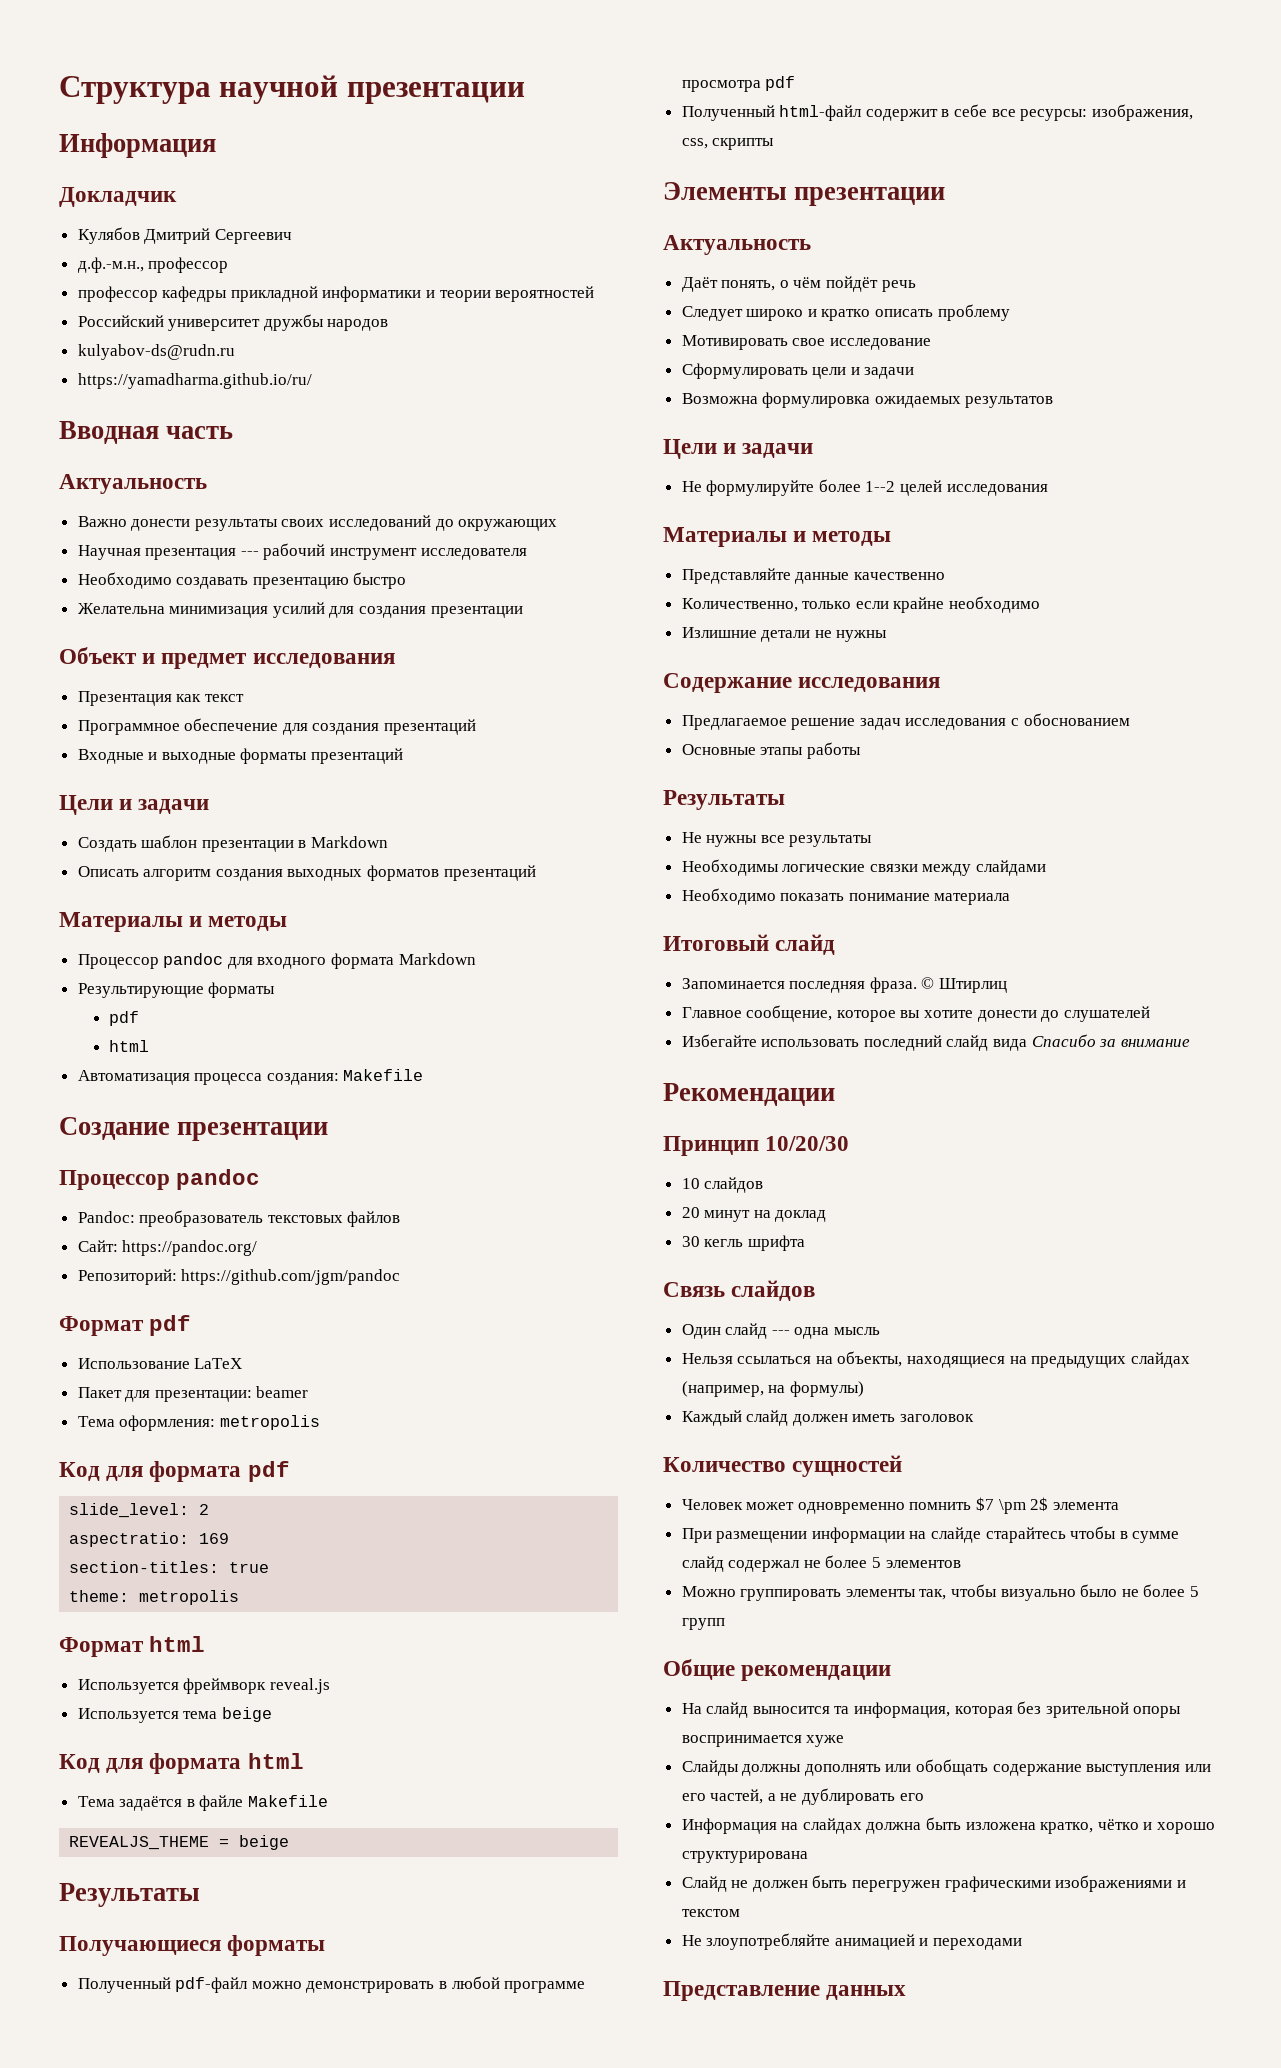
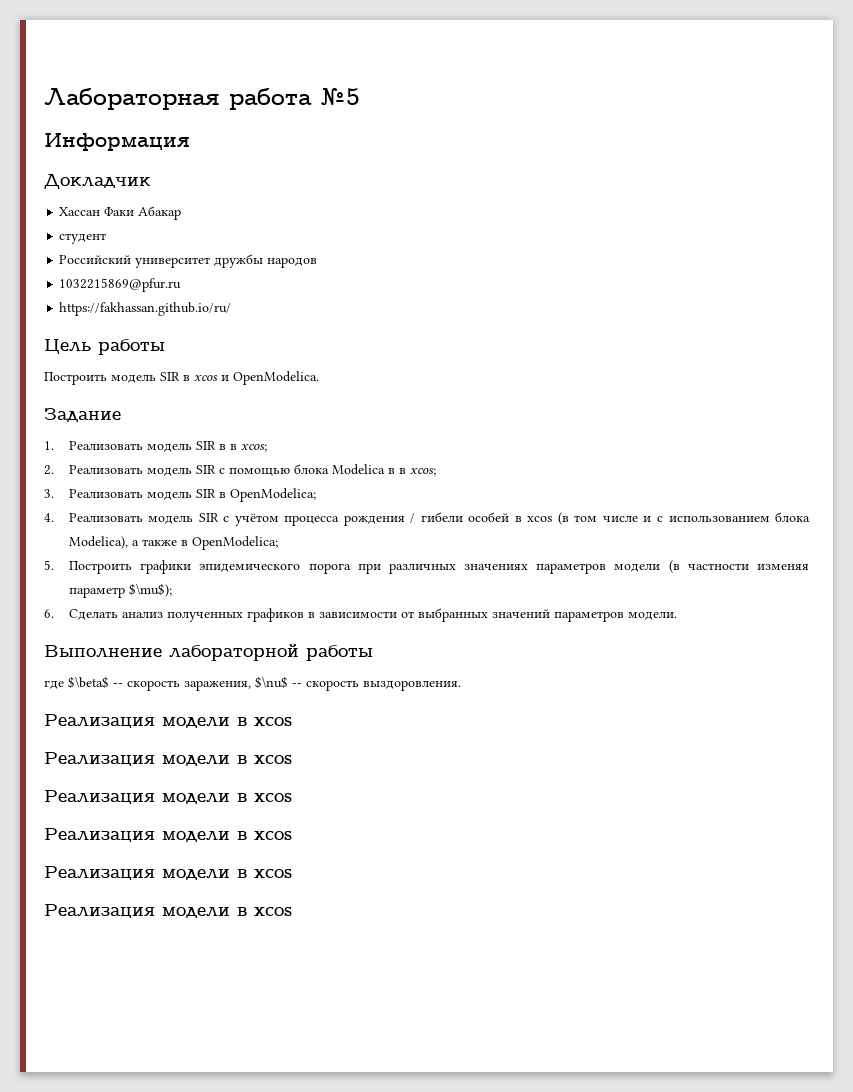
[59,75,525,104] Структура научной презентации -> [44,87,360,110] Лабораторная работа №5
[77,227,292,244] [77,257,229,273] [77,286,595,302] [77,314,389,331] [77,344,235,360] [77,373,312,389] [59,421,234,444] [59,474,207,494] [77,515,558,531] [77,543,527,560] [77,572,407,589] [77,602,523,618] [59,647,395,669] [77,691,244,706] [77,718,477,735] [77,748,404,764] [59,795,210,815] [77,835,389,852] [77,865,536,881] [59,912,288,932] [77,953,476,969] [77,982,276,998] [109,1011,140,1026] [109,1040,150,1052] [77,1069,424,1085] [59,1117,329,1141] [59,1169,261,1190] [77,1210,401,1227] [77,1240,258,1256] [77,1269,401,1285] [59,1315,192,1336] [77,1358,243,1369] [77,1386,309,1402] [77,1415,320,1431] [59,1461,290,1482] [69,1503,210,1518] [69,1532,230,1547] [69,1561,270,1573] [69,1590,240,1605] [59,1636,206,1657] [77,1678,330,1694] [77,1707,272,1723] [59,1753,304,1774] [77,1795,329,1811] [69,1835,290,1850] [59,1883,200,1907] [59,1935,326,1956] [77,1976,586,1993] [681,76,796,92] [681,104,1193,121] [681,138,775,150] [663,182,946,206] [663,235,811,255] [681,276,916,292] [681,304,1010,321] [681,335,931,350] [681,363,915,379] [681,392,1054,408] [663,439,814,459] [681,479,1048,496] [663,527,892,547] [681,568,945,584] [681,596,1041,613] [681,627,888,642] [663,673,941,693] [681,713,1130,730] [681,742,861,759] [663,790,785,810] [681,832,873,847] [681,859,1047,876] [681,888,1011,905] [663,934,836,955] [681,977,1008,993] [681,1005,1150,1022] [681,1034,1190,1051] [663,1083,835,1106] [663,1136,850,1156] [681,1177,764,1193] [681,1207,827,1222] [681,1235,805,1251] [663,1280,816,1301] [681,1323,881,1339] [681,1351,1190,1368] [681,1381,864,1397] [681,1410,975,1426] [663,1455,903,1477] [681,1497,1119,1514] [681,1526,1180,1543] [681,1555,961,1572] [681,1584,1200,1601] [681,1618,725,1630] [663,1659,892,1681] [681,1701,1182,1718] [681,1735,845,1747] [681,1759,1211,1776] [681,1788,924,1805] [681,1817,1216,1834] [681,1851,808,1863] [681,1875,1186,1892] [681,1909,740,1917] [681,1933,1023,1950] [663,1981,907,2001] Кулябов Дмитрий Сергеевич // д.ф.-м.н., профессор // профессор кафедры прикладной информатики и теории вероятностей // Российский университет дружбы народов // kulyabov-ds@rudn.ru // https://yamadharma.github.io/ru/ // Вводная часть // Актуальность // Важно донести результаты своих исследований до окружающих // Научная презентация --- рабочий инструмент исследователя // Необходимо создавать презентацию быстро // Желательна минимизация усилий для создания презентации // Объект и предмет исследования // Презентация как текст // Программное обеспечение для создания презентаций // Входные и выходные форматы презентаций // Цели и задачи // Создать шаблон презентации в Markdown // Описать алгоритм создания выходных форматов презентаций // Материалы и методы // Процессор pandoc для входного формата Markdown // Результирующие форматы // pdf // html // Автоматизация процесса создания: Makefile // Создание презентации // Процессор pandoc // Pandoc: преобразователь текстовых файлов // Сайт: https://pandoc.org/ // Репозиторий: https://github.com/jgm/pandoc // Формат pdf // Использование LaTeX // Пакет для презентации: beamer // Тема оформления: metropolis // Код для формата pdf // slide_level: 2 // aspectratio: 169 // section-titles: true // theme: metropolis // Формат html // Используется фреймворк reveal.js // Используется тема beige // Код для формата html // Тема задаётся в файле Makefile // REVEALJS_THEME = beige // Результаты // Получающиеся форматы // Полученный pdf-файл можно демонстрировать в любой программе просмотра pdf // Полученный html-файл содержит в себе все ресурсы: изображения, css, скрипты // Элементы презентации // Актуальность // Даёт понять, о чём пойдёт речь // Следует широко и кратко описать проблему // Мотивировать свое исследование // Сформулировать цели и задачи // Возможна формулировка ожидаемых результатов // Цели и задачи // Не формулируйте более 1--2 целей исследования // Материалы и методы // Представляйте данные качественно // Количественно, только если крайне необходимо // Излишние детали не нужны // Содержание исследования // Предлагаемое решение задач исследования с обоснованием // Основные этапы работы // Результаты // Не нужны все результаты // Необходимы логические связки между слайдами // Необходимо показать понимание материала // Итоговый слайд // Запоминается последняя фраза. © Штирлиц // Главное сообщение, которое вы хотите донести до слушателей // Избегайте использовать последний слайд вида Спасибо за внимание // Рекомендации // Принцип 10/20/30 // 10 слайдов // 20 минут на доклад // 30 кегль шрифта // Связь слайдов // Один слайд --- одна мысль // Нельзя ссылаться на объекты, находящиеся на предыдущих слайдах (например, на формулы) // Каждый слайд должен иметь заголовок // Количество сущностей // Человек может одновременно помнить $7 \pm 2$ элемента // При размещении информации на слайде старайтесь чтобы в сумме слайд содержал не более 5 элементов // Можно группировать элементы так, чтобы визуально было не более 5 групп // Общие рекомендации // На слайд выносится та информация, которая без зрительной опоры воспринимается хуже // Слайды должны дополнять или обобщать содержание выступления или его частей, а не дублировать его // Информация на слайдах должна быть изложена кратко, чётко и хорошо структурирована // Слайд не должен быть перегружен графическими изображениями и текстом // Не злоупотребляйте анимацией и переходами // Представление данных -> [59,206,182,220] [59,233,107,244] [59,254,318,268] [59,278,182,292] [59,302,232,316] [44,339,165,355] [44,371,319,385] [44,408,121,422] [44,441,267,452] [44,464,436,476] [44,488,316,502] [44,512,810,526] [68,536,278,550] [44,560,809,574] [68,583,172,598] [44,608,677,622] [44,644,373,661] [44,676,461,691] [44,714,292,728] [44,752,292,766] [44,790,292,804] [44,828,292,842] [44,866,292,880] [44,904,292,918] Хассан Факи Абакар // студент // Российский университет дружбы народов // 1032215869@pfur.ru // https://fakhassan.github.io/ru/ // Цель работы // Построить модель SIR в xcos и OpenModelica. // Задание // 1. Реализовать модель SIR в в xcos; // 2. Реализовать модель SIR с помощью блока Modelica в в xcos; // 3. Реализовать модель SIR в OpenModelica; // 4. Реализовать модель SIR с учётом процесса рождения / гибели особей в xcos (в том числе и с использованием блока Modelica), а также в OpenModelica; // 5. Построить графики эпидемического порога при различных значениях параметров модели (в частности изменяя параметр $\mu$); // 6. Сделать анализ полученных графиков в зависимости от выбранных значений параметров модели. // Выполнение лабораторной работы // где $\beta$ -- скорость заражения, $\nu$ -- скорость выздоровления. // Реализация модели в xcos // Реализация модели в xcos // Реализация модели в xcos // Реализация модели в xcos // Реализация модели в xcos // Реализация модели в xcos

